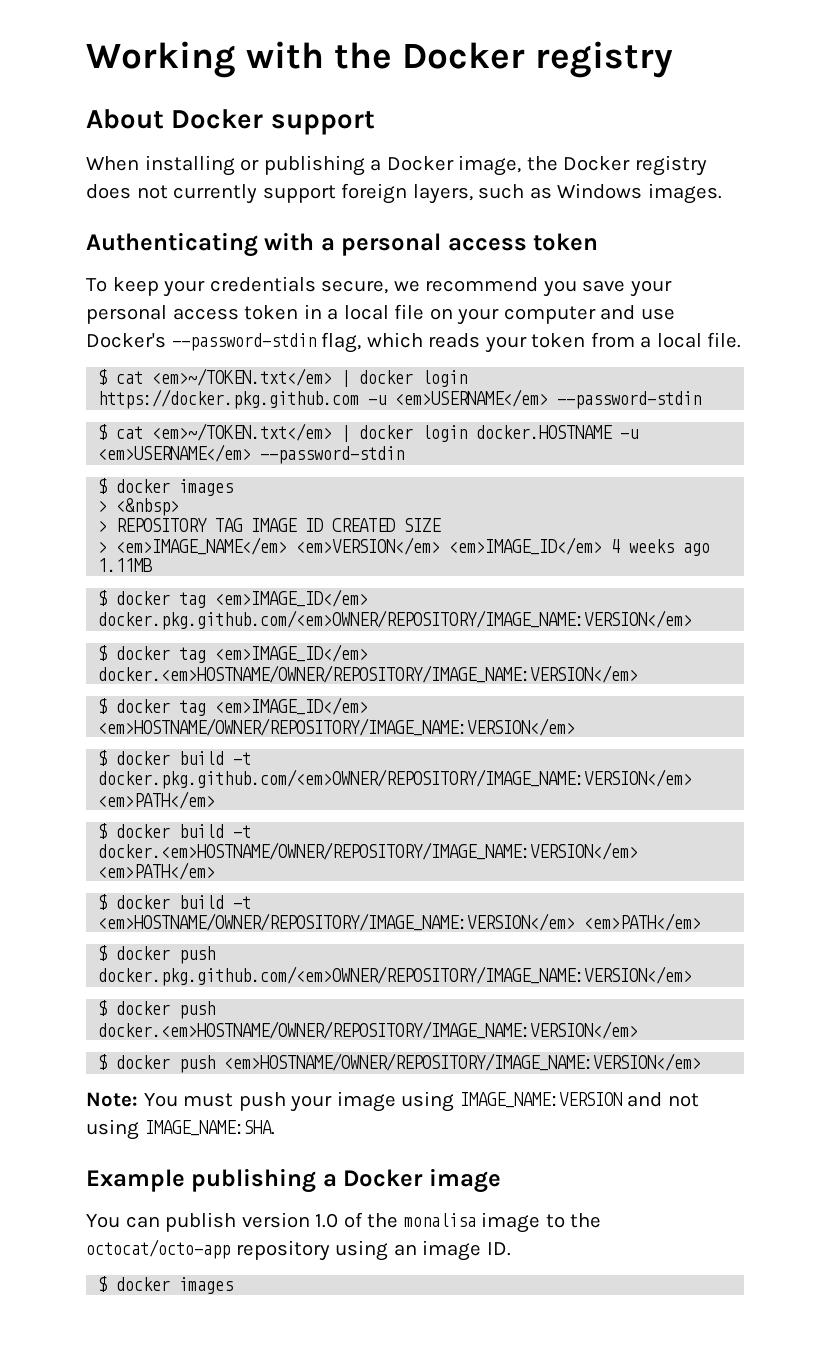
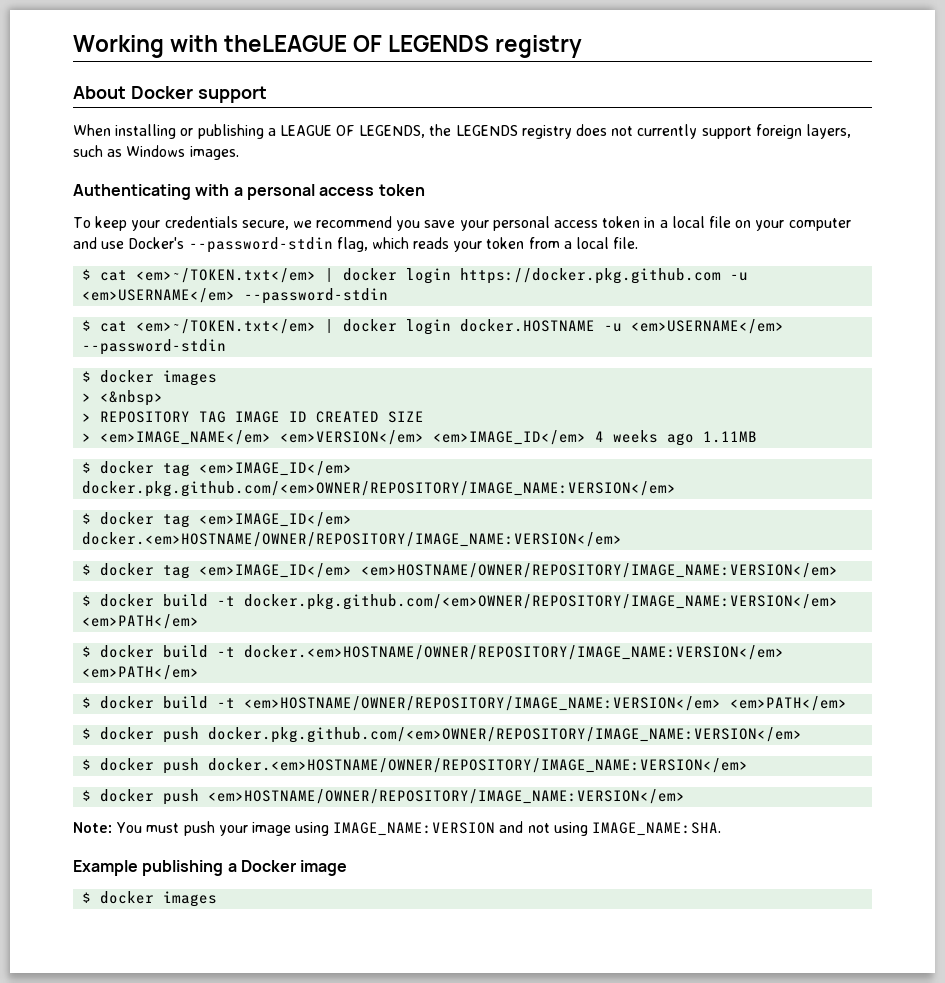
[333,42,525,69] the Docker -> [224,35,490,52] theLEAGUE OF LEGENDS
[386,155,631,176] Docker image, the Docker -> [279,124,518,138] LEAGUE OF LEGENDS, the LEGENDS
[86,1212,602,1233] [86,1239,511,1261] // You can publish version 1.0 of the monalisa image to the octocat/octo-app repository using an image ID. -> (348, 868) none

